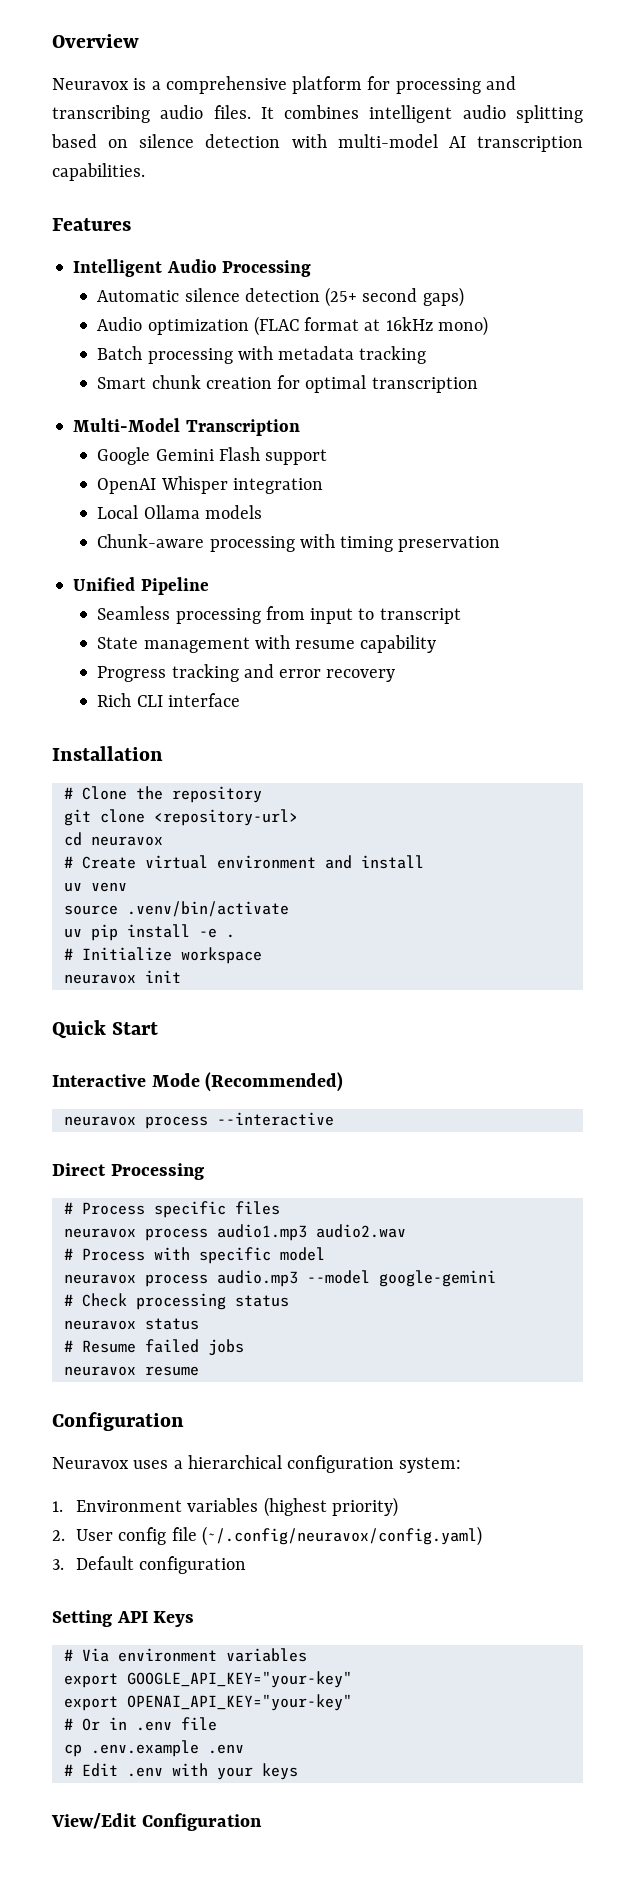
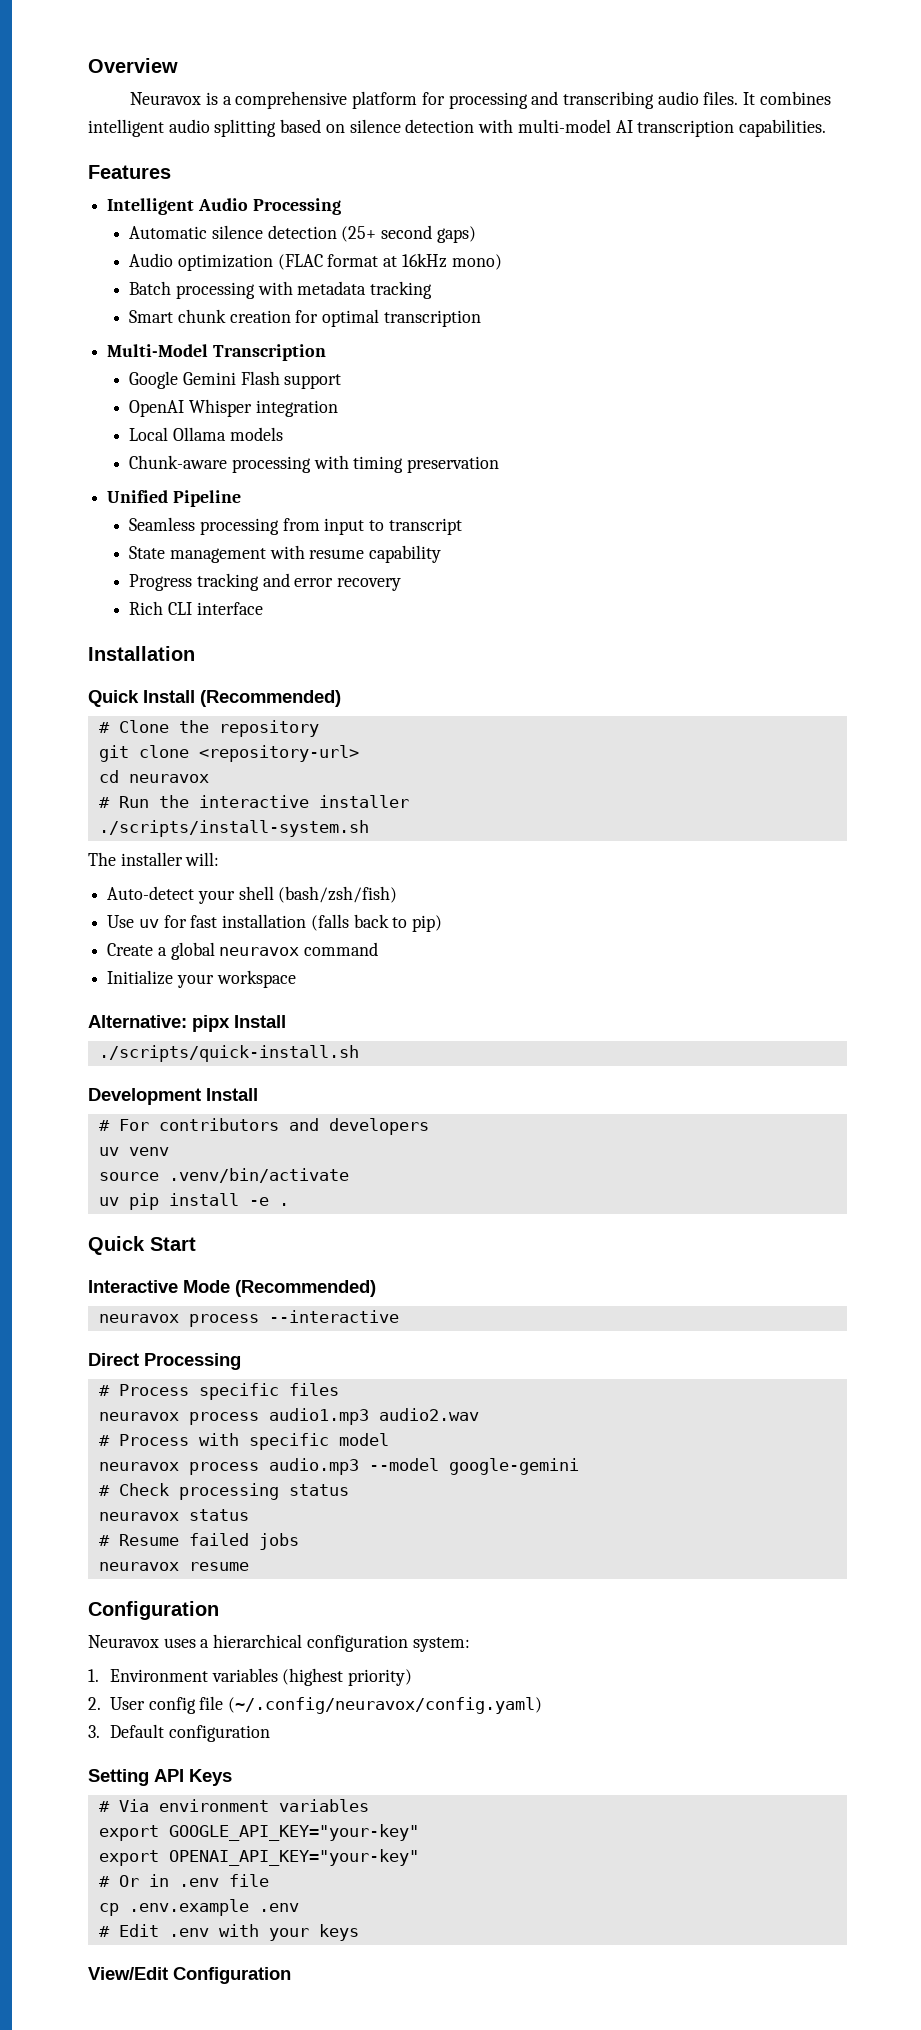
(163, 753) none -> [88,690,341,707] // Quick Install (Recommended)
[81,855,424,869] Create virtual environment and install -> [118,795,409,808] [98,820,369,837] [88,852,220,866] [107,886,398,904] [107,914,443,932] [107,942,379,960] [107,970,296,988] [88,1015,286,1032] [98,1045,359,1062] [88,1088,258,1105] [98,1118,429,1135] Run the interactive installer // ./scripts/install-system.sh // The installer will: // Auto-detect your shell (bash/zsh/fish) // Use uv for fast installation (falls back to pip) // Create a global neuravox command // Initialize your workspace // Alternative: pipx Install // ./scripts/quick-install.sh // Development Install // # For contributors and developers
[63,947,262,964] [63,970,181,984] // # Initialize workspace // neuravox init -> (289, 1204) none

